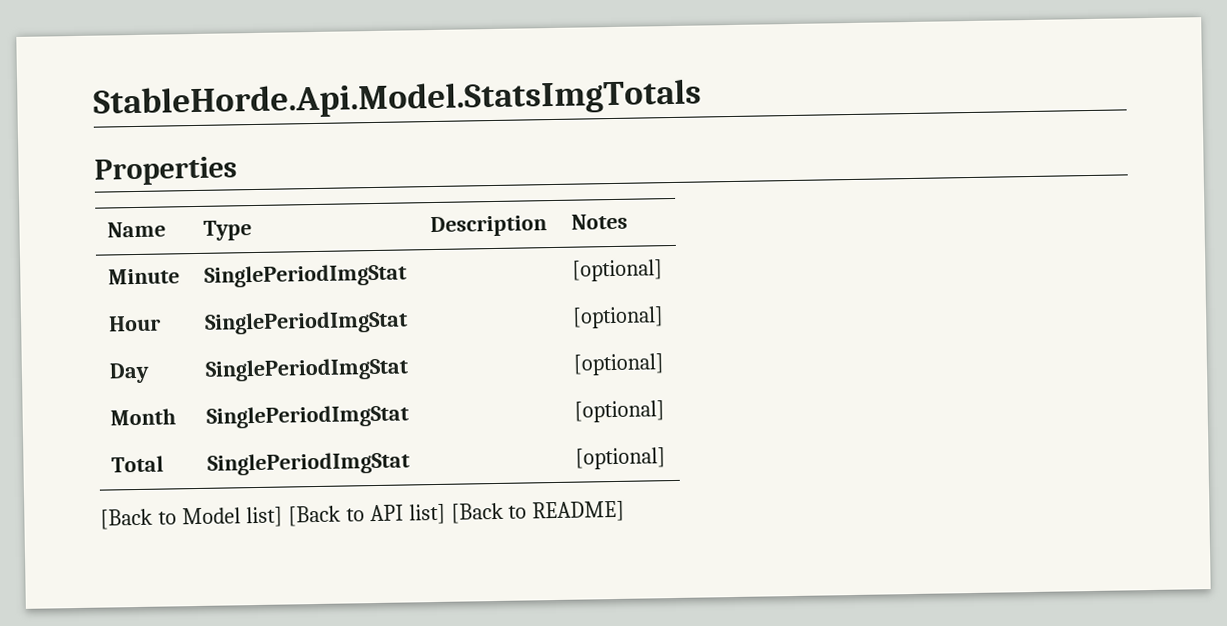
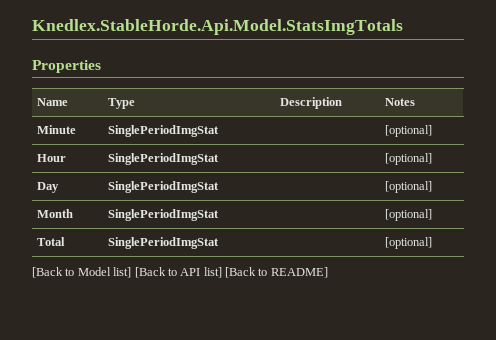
[93,78,702,121] StableHorde.Api.Model.StatsImgTotals -> [32,19,403,35] Knedlex.StableHorde.Api.Model.StatsImgTotals

